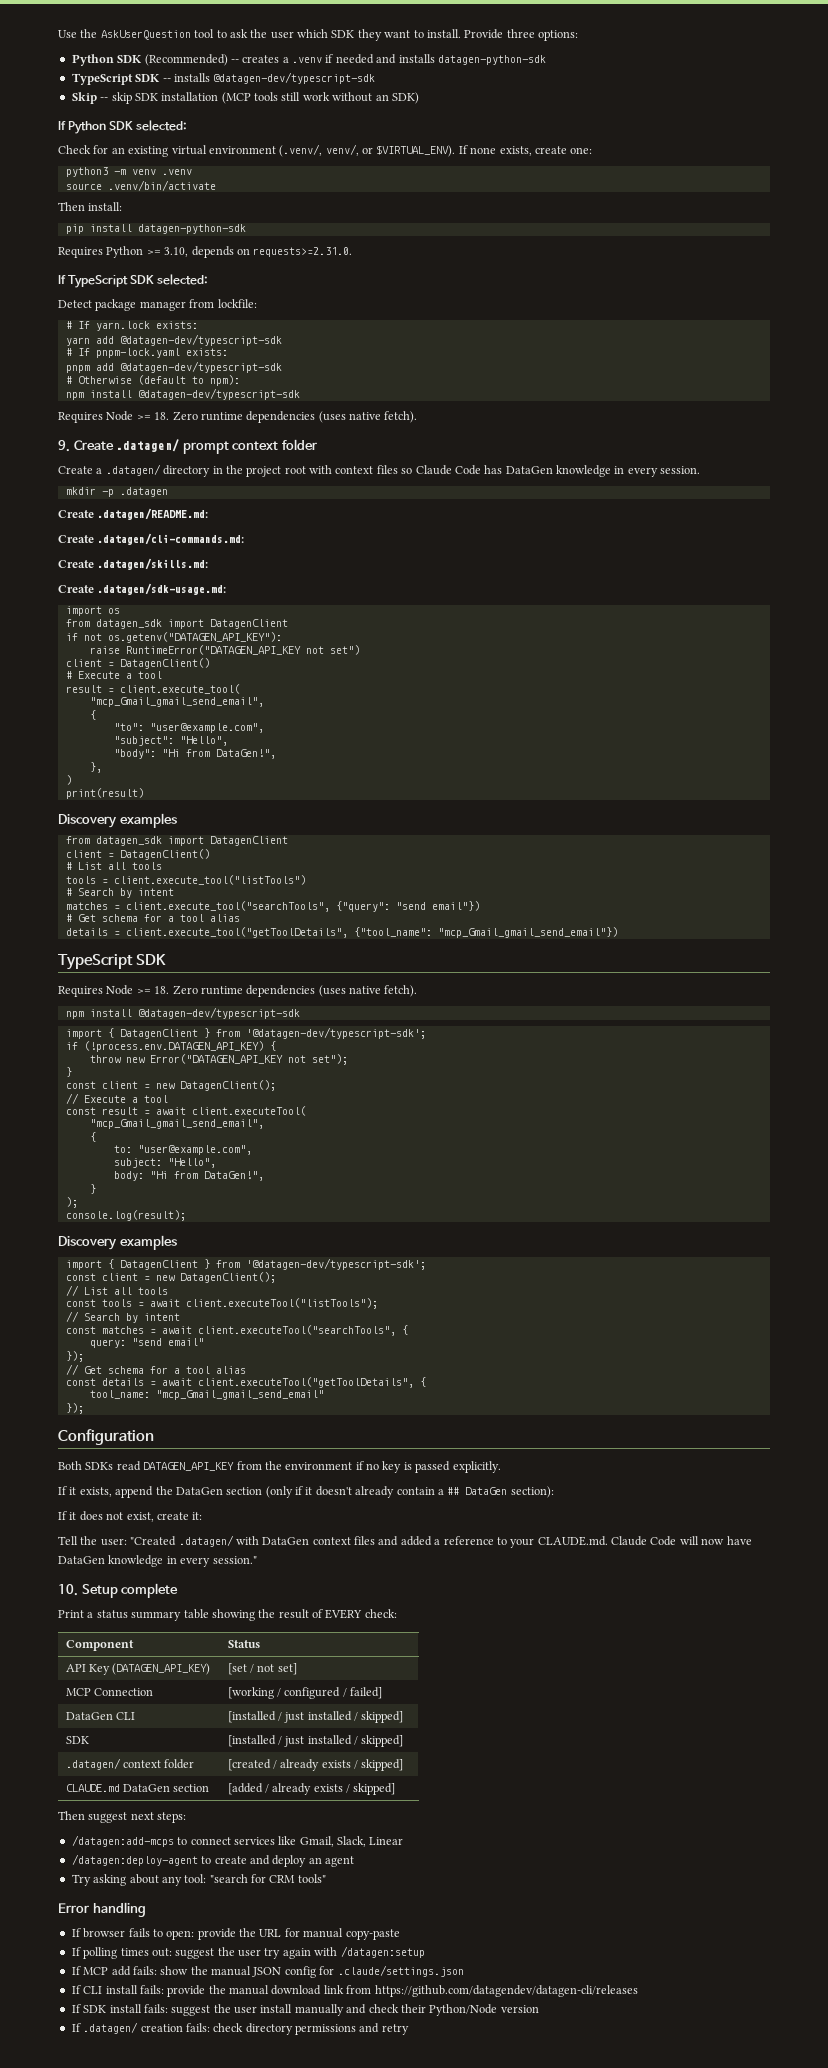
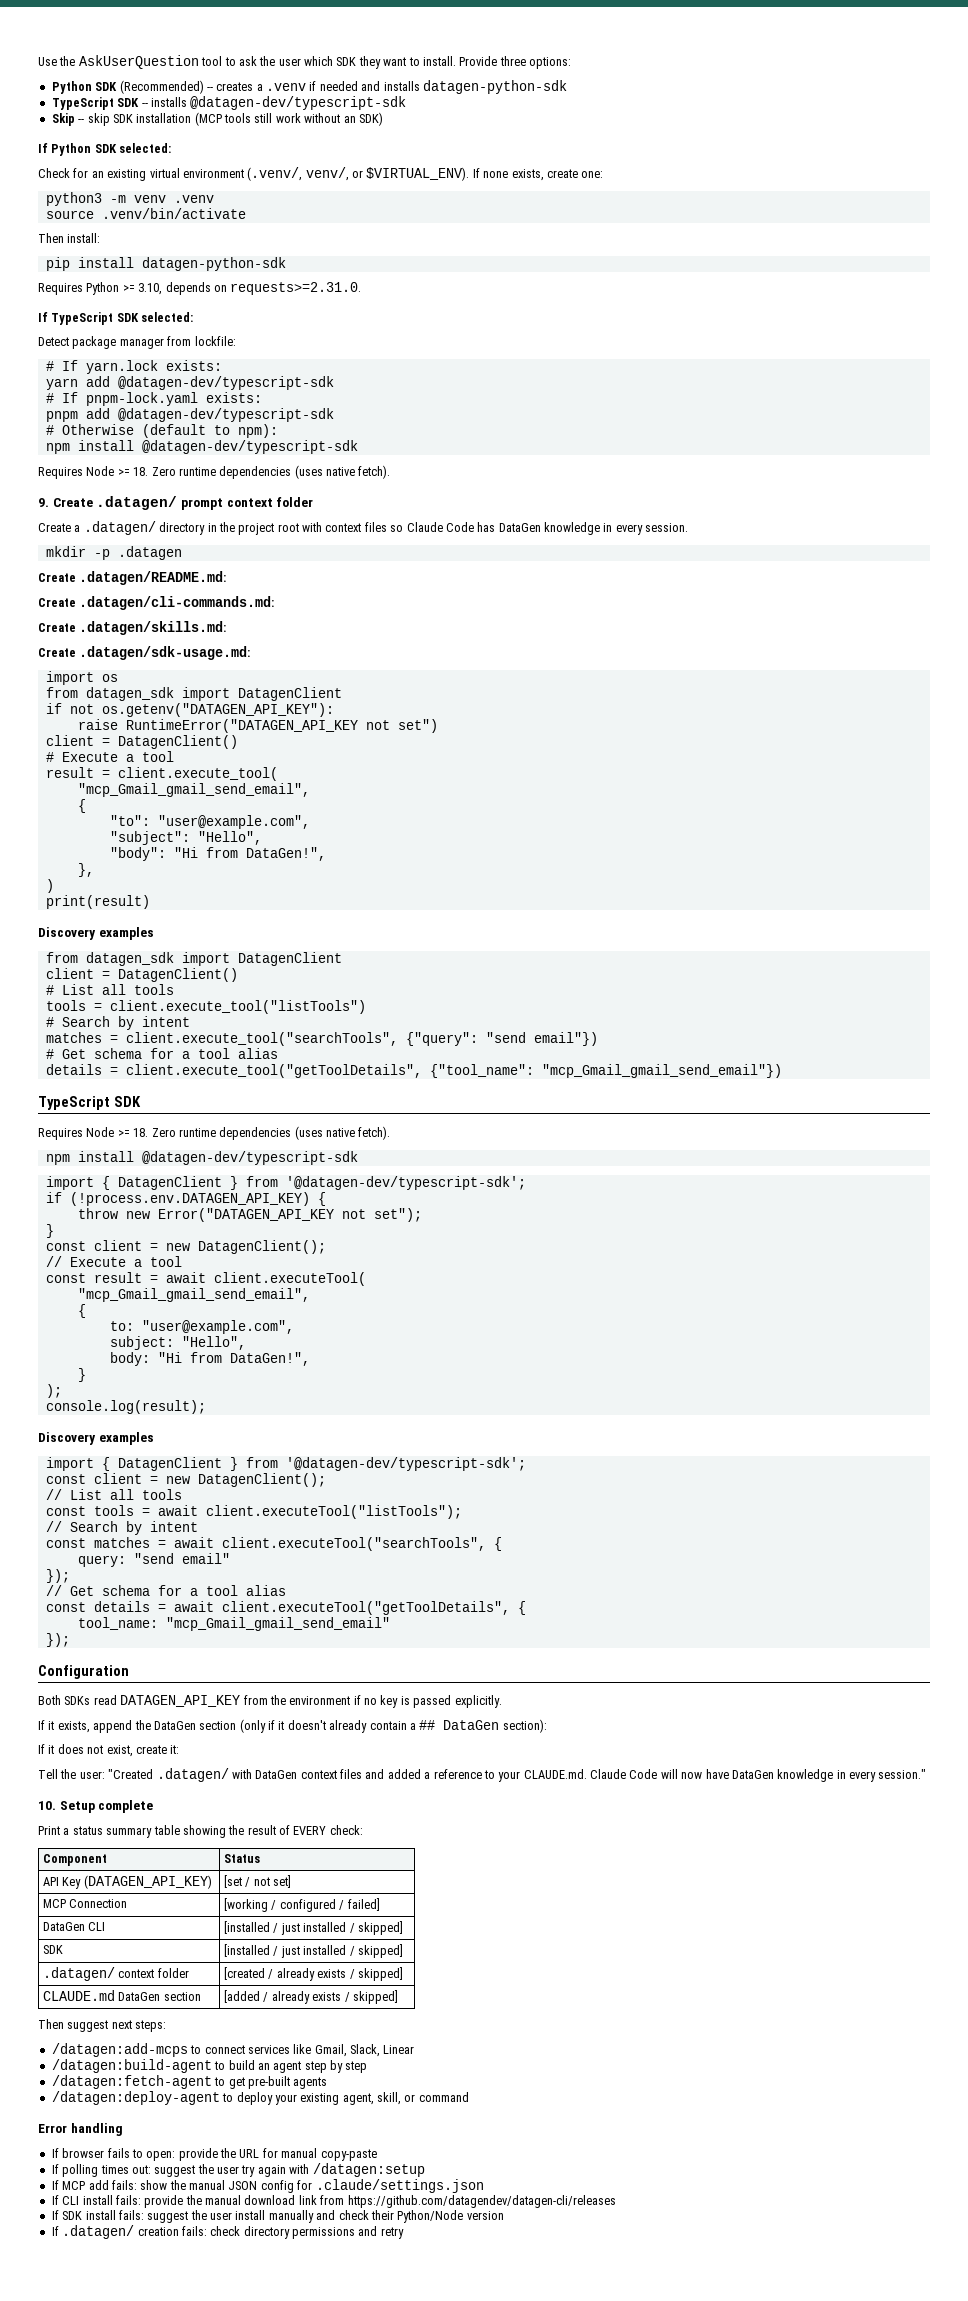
[71,1854,354,1867] [71,1874,326,1886] /datagen:deploy-agent to create and deploy an agent // Try asking about any tool: "search for CRM tools" -> [51,2059,368,2073] [51,2075,328,2089] [51,2091,469,2105] /datagen:build-agent to build an agent step by step // /datagen:fetch-agent to get pre-built agents // /datagen:deploy-agent to deploy your existing agent, skill, or command

